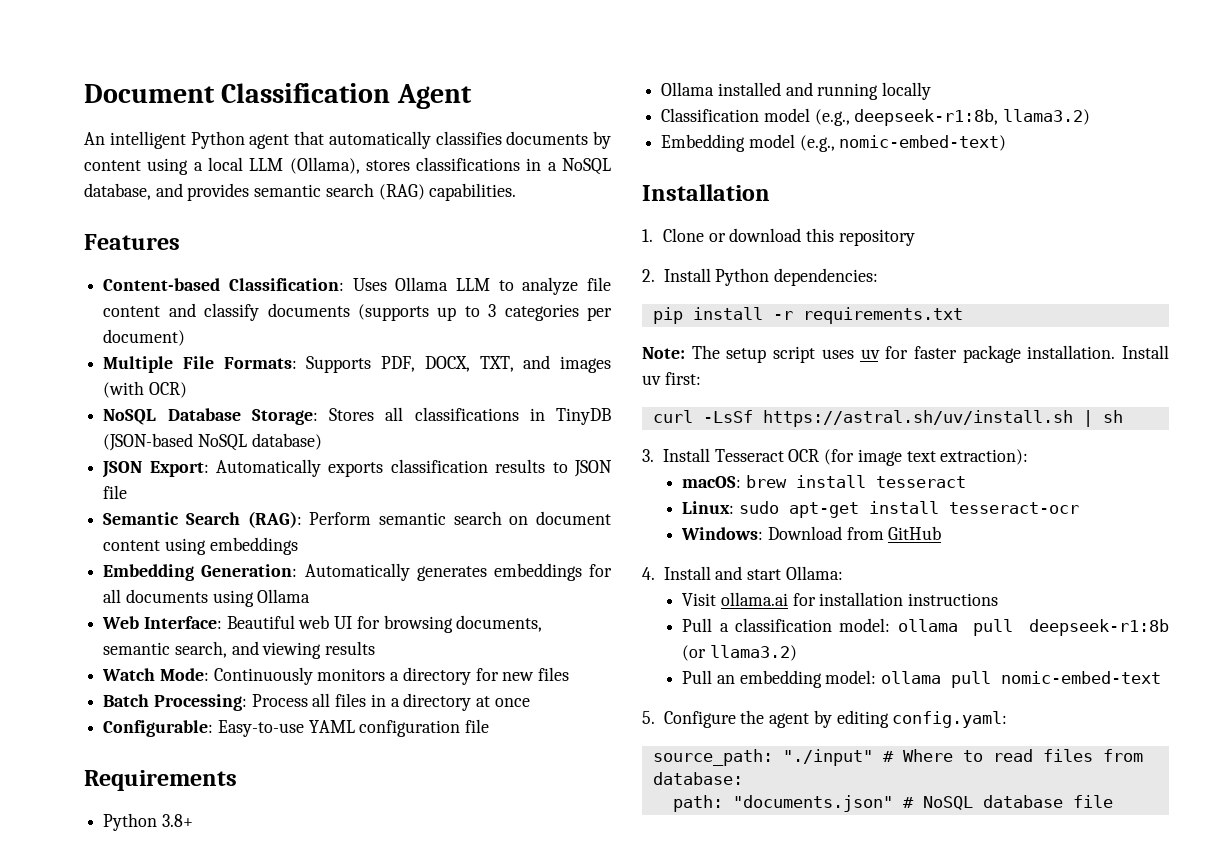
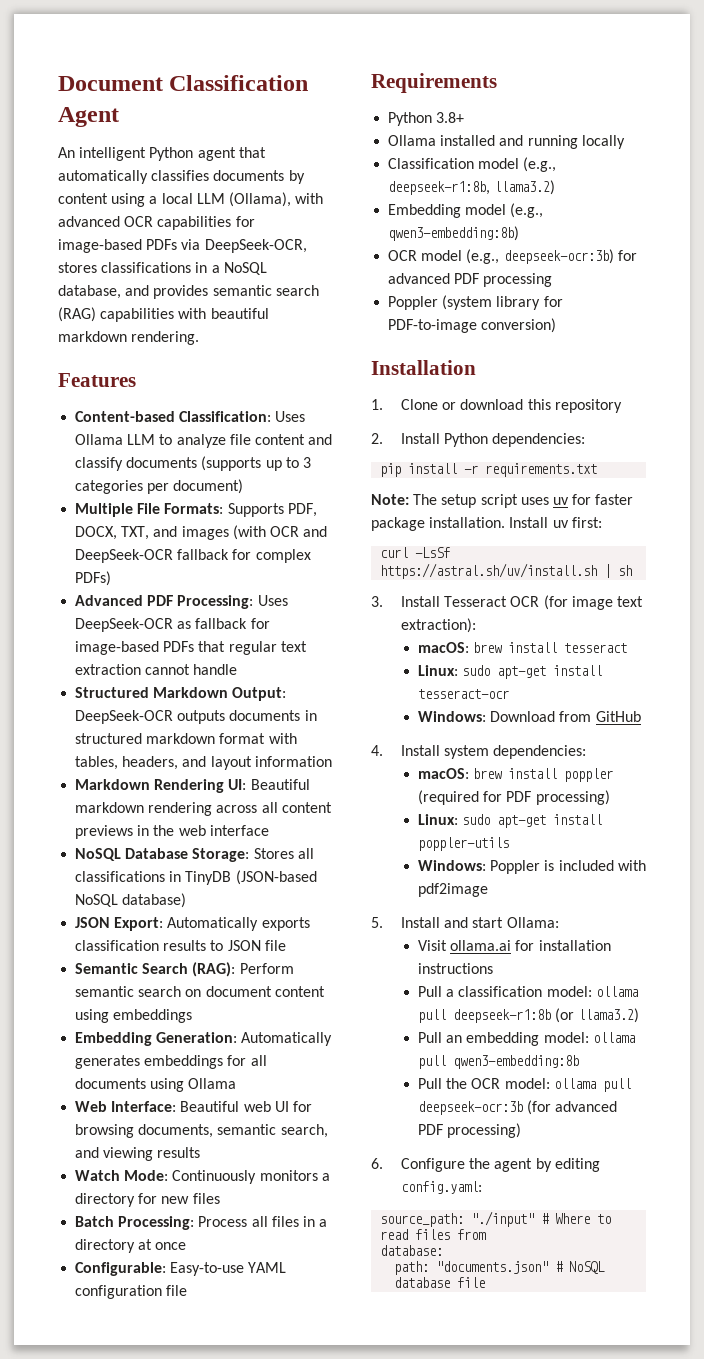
(360, 165) none -> [295,193,324,204] [58,216,255,230] [58,239,307,253] with advanced OCR capabilities for image-based PDFs via DeepSeek-OCR,
[429,183,517,201] capabilities. -> [100,308,269,322] [58,331,200,345] capabilities with beautiful markdown rendering.
[148,382,187,398] OCR) -> [269,526,328,537] [75,549,311,563] [75,571,112,586] [75,595,288,609] [75,618,270,632] [75,641,307,655] [75,664,238,675] [75,687,287,701] [75,710,317,724] [75,733,297,744] [75,756,332,770] [75,779,310,793] [75,802,332,816] [75,825,269,839] OCR and DeepSeek-OCR fallback for complex PDFs) // Advanced PDF Processing: Uses DeepSeek-OCR as fallback for image-based PDFs that regular text extraction cannot handle // Structured Markdown Output: DeepSeek-OCR outputs documents in structured markdown format with tables, headers, and layout information // Markdown Rendering UI: Beautiful markdown rendering across all content previews in the web interface
[839,135,1007,151] nomic-embed-text) -> [388,226,520,241] [388,249,637,264] [388,273,553,287] [388,295,563,310] [388,318,557,333] qwen3-embedding:8b) // OCR model (e.g., deepseek-ocr:3b) for advanced PDF processing // Poppler (system library for PDF-to-image conversion)
(711, 573) none -> [444,745,587,759] [418,768,614,782] [418,790,610,805] [418,814,603,828] [418,837,510,851] [418,860,646,874] [418,883,489,897] [371,917,441,928] system dependencies: // macOS: brew install poppler (required for PDF processing) // Linux: sudo apt-get install poppler-utils // Windows: Poppler is included with pdf2image // 5. Install
[1001,671,1162,684] [642,711,655,724] nomic-embed-text // 5. -> [453,1055,580,1069] [418,1078,631,1092] [418,1100,618,1115] [418,1123,522,1138] [371,1158,383,1169] qwen3-embedding:8b // Pull the OCR model: ollama pull deepseek-ocr:3b (for advanced PDF processing) // 6.

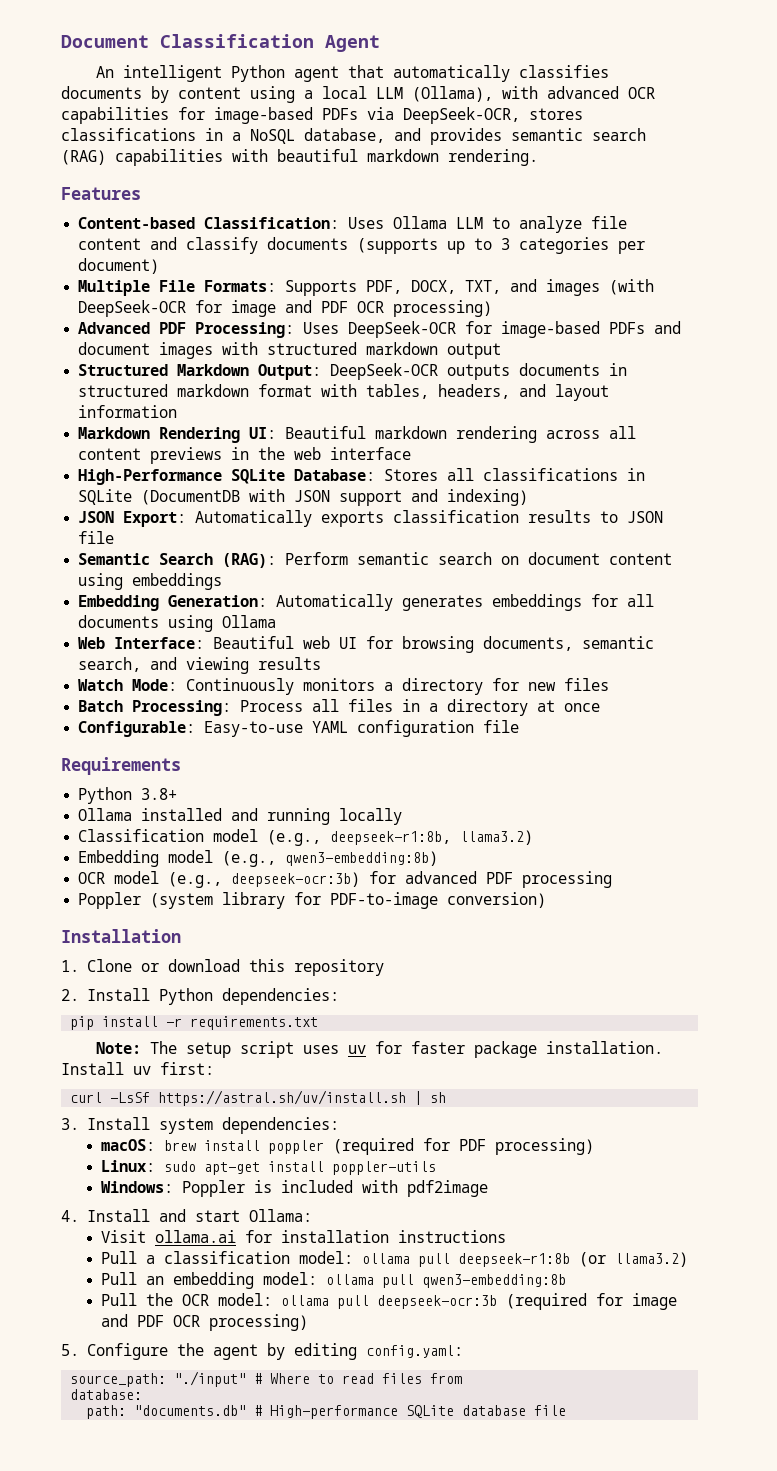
[269,526,328,537] [75,549,311,563] [75,571,112,586] OCR and DeepSeek-OCR fallback for complex PDFs) -> [78,300,493,317] DeepSeek-OCR for image and PDF OCR processing)
[177,618,270,629] [75,641,307,655] [75,664,238,675] as fallback for image-based PDFs that regular text extraction cannot handle -> [465,321,682,338] [78,342,502,359] for image-based PDFs and document images with structured markdown output
[75,848,250,862] NoSQL Database Storage: -> [78,469,376,485] High-Performance SQLite Database:
[185,870,317,885] [75,893,187,908] TinyDB (JSON-based NoSQL database) -> [78,489,529,506] SQLite (DocumentDB with JSON support and indexing)
[444,595,643,610] [401,618,477,633] [418,642,628,653] [418,665,603,679] [418,689,510,699] [418,711,641,722] [371,745,441,756] Tesseract OCR (for image text extraction): // macOS: brew install tesseract // Linux: sudo apt-get install tesseract-ocr // Windows: Download from GitHub // 4. Install -> (150, 1123) none
[371,917,383,928] 5. -> [61,1210,79,1222] 4.
[527,1100,618,1115] [418,1123,522,1138] [371,1158,383,1169] (for advanced PDF processing) // 6. -> [505,1293,677,1310] [100,1314,308,1331] [61,1344,79,1356] (required for image and PDF OCR processing) // 5.
[436,1261,606,1274] "documents.json" # NoSQL -> [134,1405,455,1419] "documents.db" # High-performance SQLite

